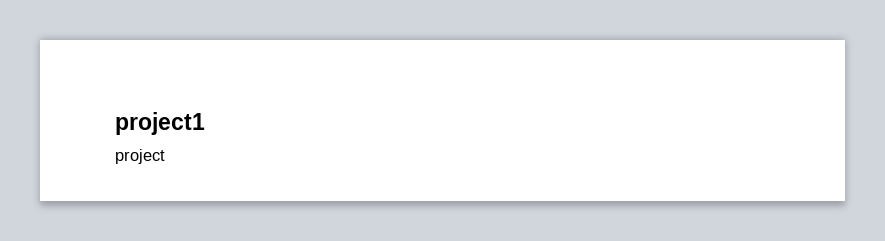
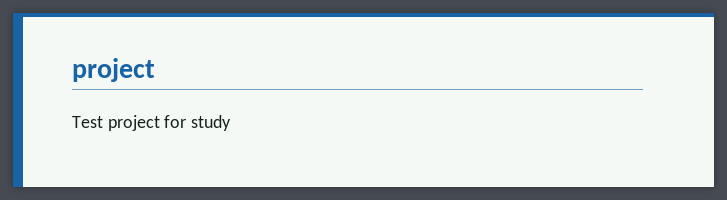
[115,112,205,135] [115,149,165,164] project1 // project -> [72,58,155,82] [72,115,232,131] project // Test project for study

